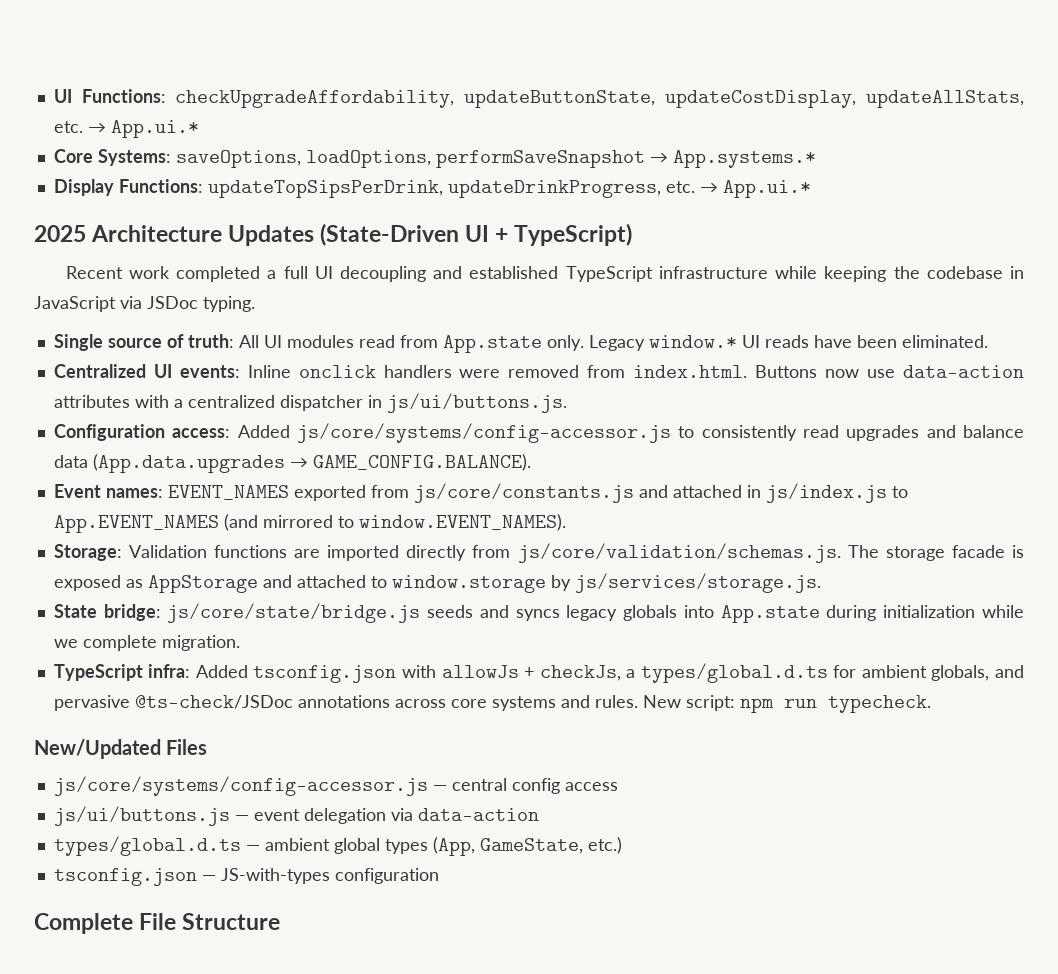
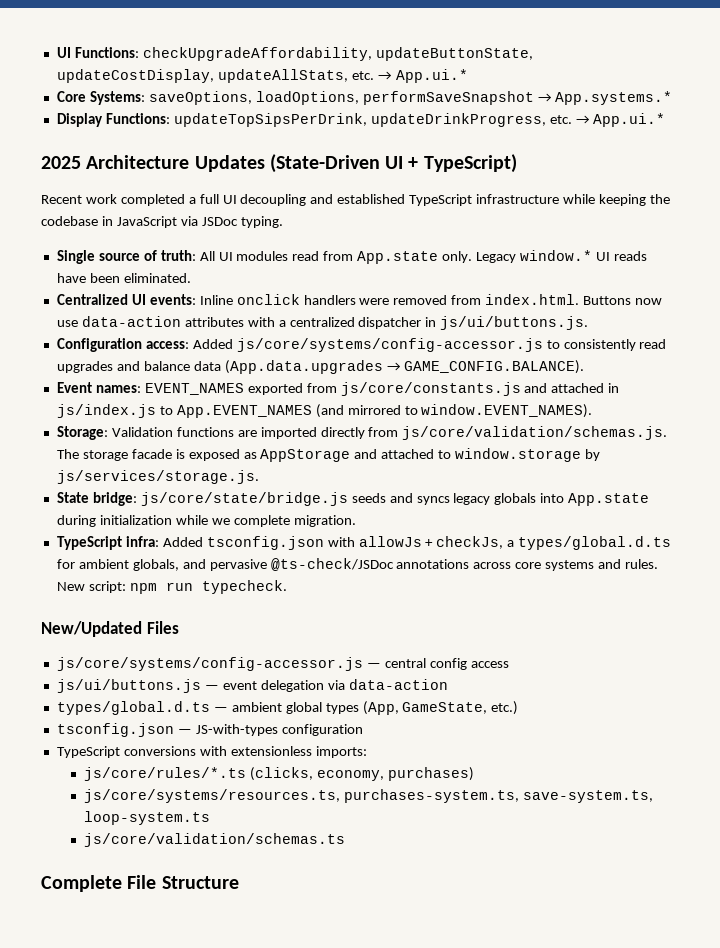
(439, 876) none -> [56,746,367,758] [83,767,474,781] [83,789,653,803] [83,811,210,825] [83,833,345,847] // TypeScript conversions with extensionless imports: // js/core/rules/*.ts (clicks, economy, purchases) // js/core/systems/resources.ts, purchases-system.ts, save-system.ts, loop-system.ts // js/core/validation/schemas.ts

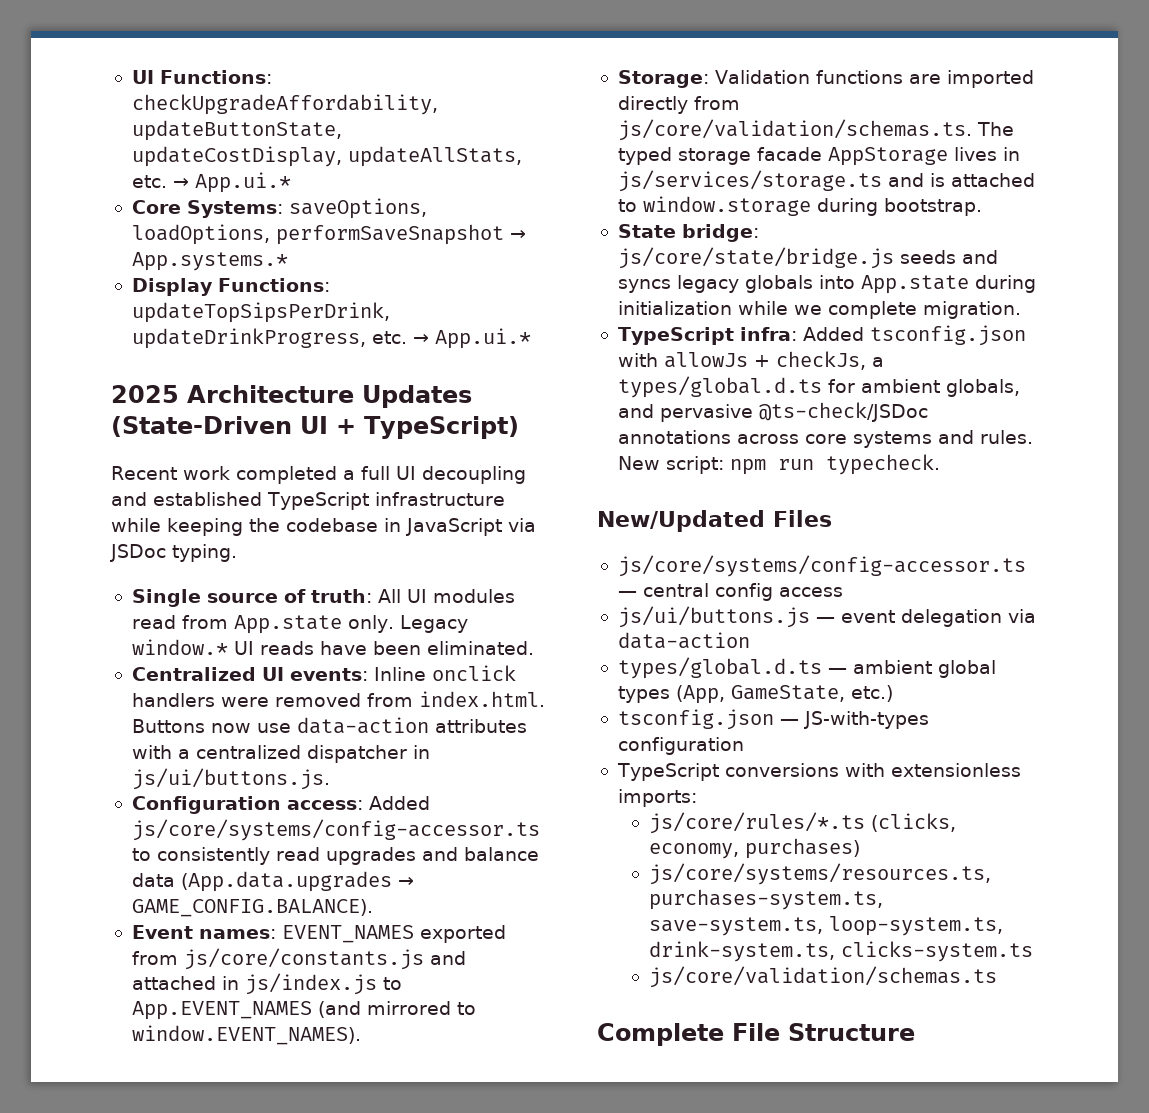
[236,338,543,352] js/core/systems/config-accessor.js -> [131,819,540,841] js/core/systems/config-accessor.ts
[402,426,668,440] [56,449,378,462] js/core/validation/schemas.js. The storage facade is exposed as AppStorage and -> [617,119,1014,141] [617,147,1020,166] [617,170,945,192] js/core/validation/schemas.ts. The typed storage facade AppStorage lives in js/services/storage.ts and is
[585,449,601,461] [56,470,259,484] by js/services/storage.js. -> [816,198,982,216] during bootstrap.
[56,657,363,671] js/core/systems/config-accessor.js -> [617,555,1026,577] js/core/systems/config-accessor.ts
[83,811,210,825] loop-system.ts -> [829,916,1004,936] [649,941,1034,962] loop-system.ts, drink-system.ts, clicks-system.ts

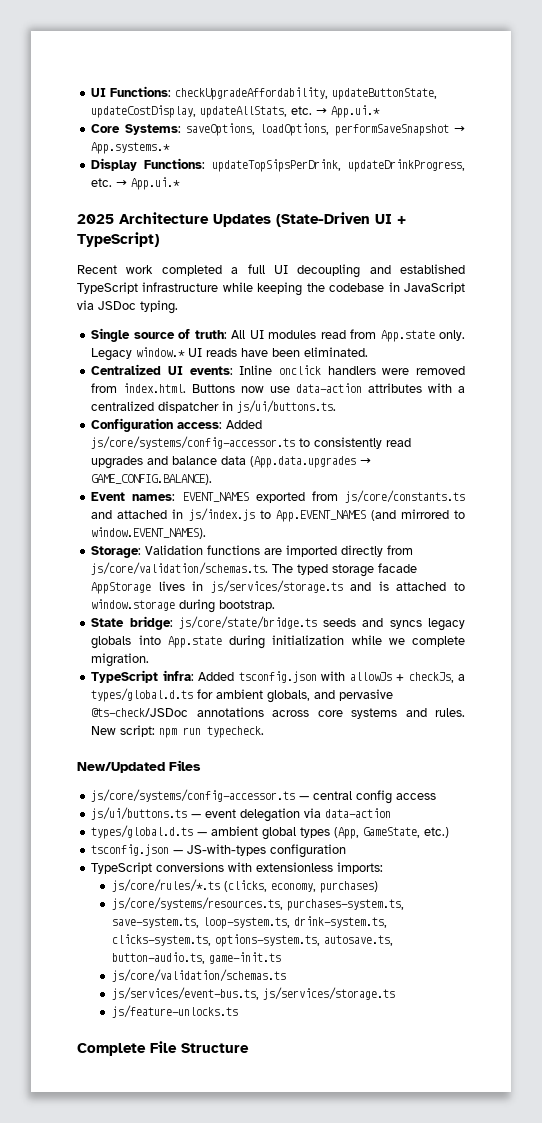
[131,768,330,790] js/ui/buttons.js. -> [237,400,337,413] js/ui/buttons.ts.
[183,948,424,970] js/core/constants.js -> [344,490,465,503] js/core/constants.ts
[617,247,894,269] js/core/state/bridge.js -> [178,616,317,629] js/core/state/bridge.ts
[617,606,810,628] js/ui/buttons.js -> [91,807,188,820] js/ui/buttons.ts
[841,941,1034,962] [649,966,998,988] clicks-system.ts // js/core/validation/schemas.ts -> [111,934,393,947] [111,952,281,964] [111,969,286,982] [111,987,395,1000] [111,1005,238,1018] clicks-system.ts, options-system.ts, autosave.ts, button-audio.ts, game-init.ts // js/core/validation/schemas.ts // js/services/event-bus.ts, js/services/storage.ts // js/feature-unlocks.ts

